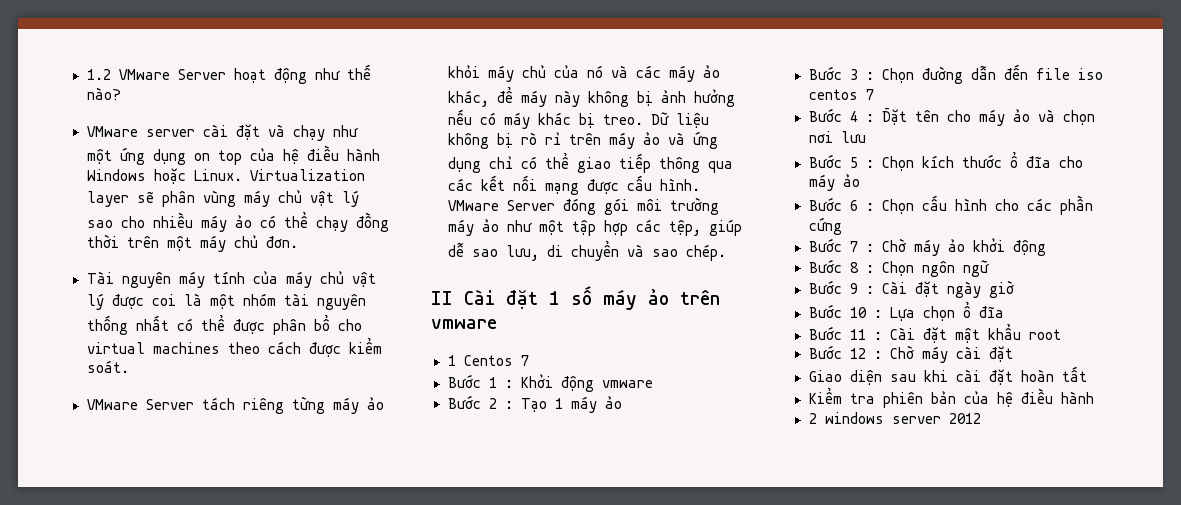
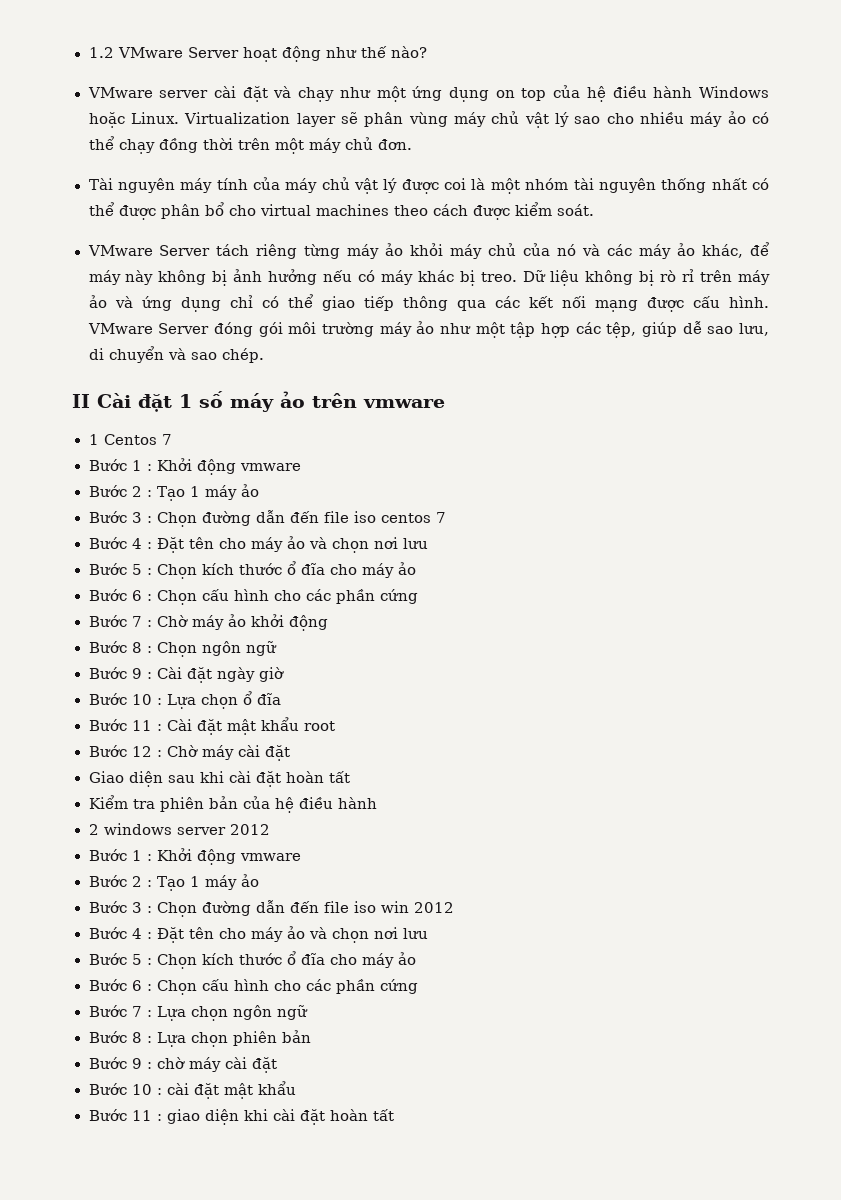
(981, 418) none -> [88,848,301,865] [88,874,259,891] [88,900,454,917] [88,926,428,943] [88,951,416,969] [88,979,418,995] [88,1005,308,1021] [88,1030,311,1047] [88,1057,277,1073] [88,1081,296,1099] [88,1109,394,1125] // Bước 1 : Khởi động vmware // Bước 2 : Tạo 1 máy ảo // Bước 3 : Chọn đường dẫn đến file iso win 2012 // Bước 4 : Đặt tên cho máy ảo và chọn nơi lưu // Bước 5 : Chọn kích thước ổ đĩa cho máy ảo // Bước 6 : Chọn cấu hình cho các phần cứng // Bước 7 : Lựa chọn ngôn ngữ // Bước 8 : Lựa chọn phiên bản // Bước 9 : chờ máy cài đặt // Bước 10 : cài đặt mật khẩu // Bước 11 : giao diện khi cài đặt hoàn tất

